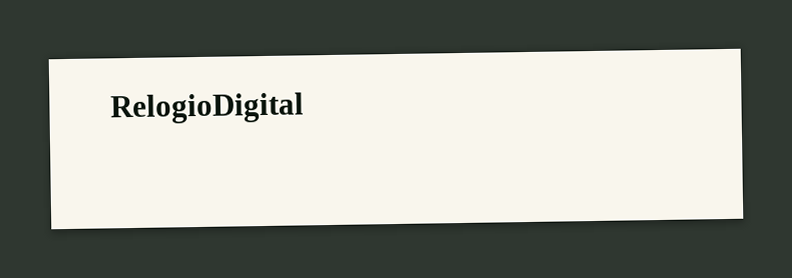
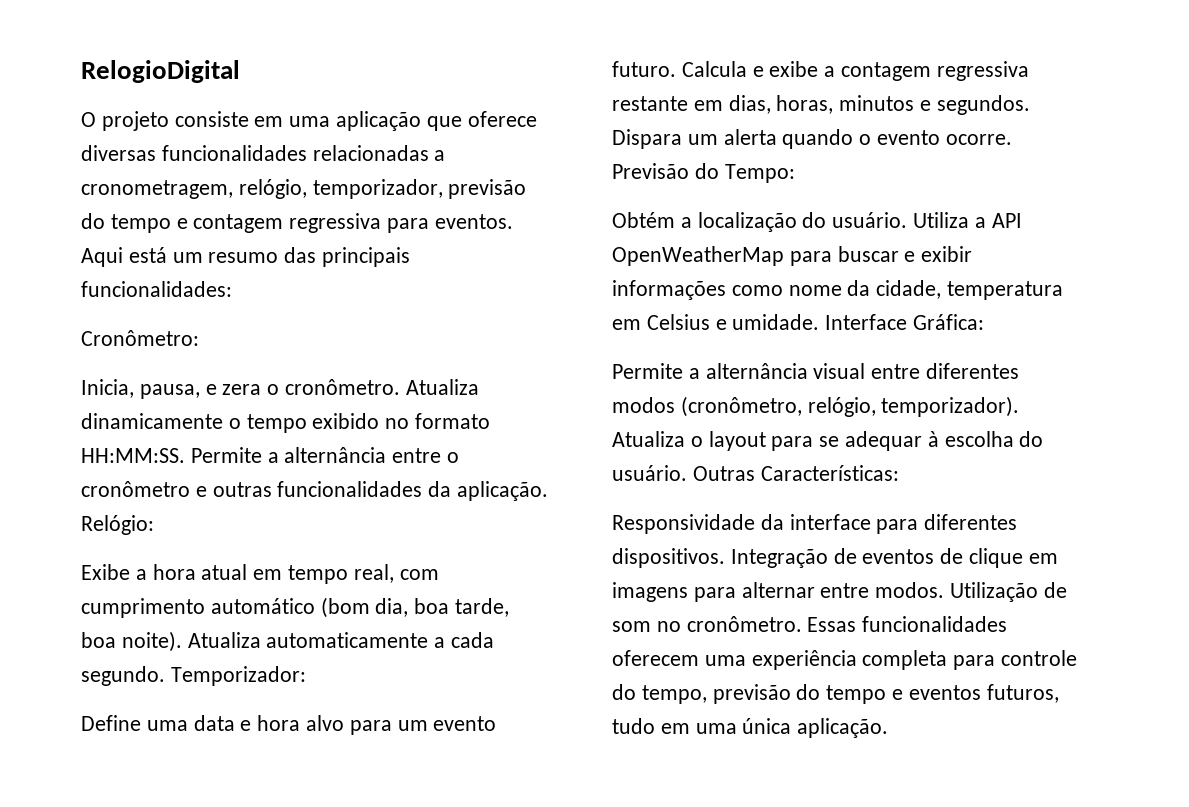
(304, 108) none -> [81,111,537,131] [81,145,446,161] [81,179,527,199] [81,213,513,233] [81,247,411,267] [81,281,232,297] [81,330,199,346] [81,379,479,399] [81,413,491,433] [81,447,460,463] [81,481,549,501] [81,515,154,535] [81,564,439,584] [81,597,510,618] [81,631,495,652] [81,666,306,686] [81,715,497,735] [612,61,1029,81] [612,95,1030,115] [612,129,1012,149] [612,163,795,183] [612,212,1022,232] [612,246,973,266] [612,280,1064,300] [612,314,985,330] [612,363,1020,379] [612,396,1020,417] [612,431,1044,451] [612,465,899,481] [612,514,1018,534] [612,548,1058,568] [612,582,1067,602] [612,616,1008,632] [612,650,1078,670] [612,684,1059,704] [612,718,889,738] // O projeto consiste em uma aplicação que oferece diversas funcionalidades relacionadas a cronometragem, relógio, temporizador, previsão do tempo e contagem regressiva para eventos. Aqui está um resumo das principais funcionalidades: // Cronômetro: // Inicia, pausa, e zera o cronômetro. Atualiza dinamicamente o tempo exibido no formato HH:MM:SS. Permite a alternância entre o cronômetro e outras funcionalidades da aplicação. Relógio: // Exibe a hora atual em tempo real, com cumprimento automático (bom dia, boa tarde, boa noite). Atualiza automaticamente a cada segundo. Temporizador: // Define uma data e hora alvo para um evento futuro. Calcula e exibe a contagem regressiva restante em dias, horas, minutos e segundos. Dispara um alerta quando o evento ocorre. Previsão do Tempo: // Obtém a localização do usuário. Utiliza a API OpenWeatherMap para buscar e exibir informações como nome da cidade, temperatura em Celsius e umidade. Interface Gráfica: // Permite a alternância visual entre diferentes modos (cronômetro, relógio, temporizador). Atualiza o layout para se adequar à escolha do usuário. Outras Características: // Responsividade da interface para diferentes dispositivos. Integração de eventos de clique em imagens para alternar entre modos. Utilização de som no cronômetro. Essas funcionalidades oferecem uma experiência completa para controle do tempo, previsão do tempo e eventos futuros, tudo em uma única aplicação.

